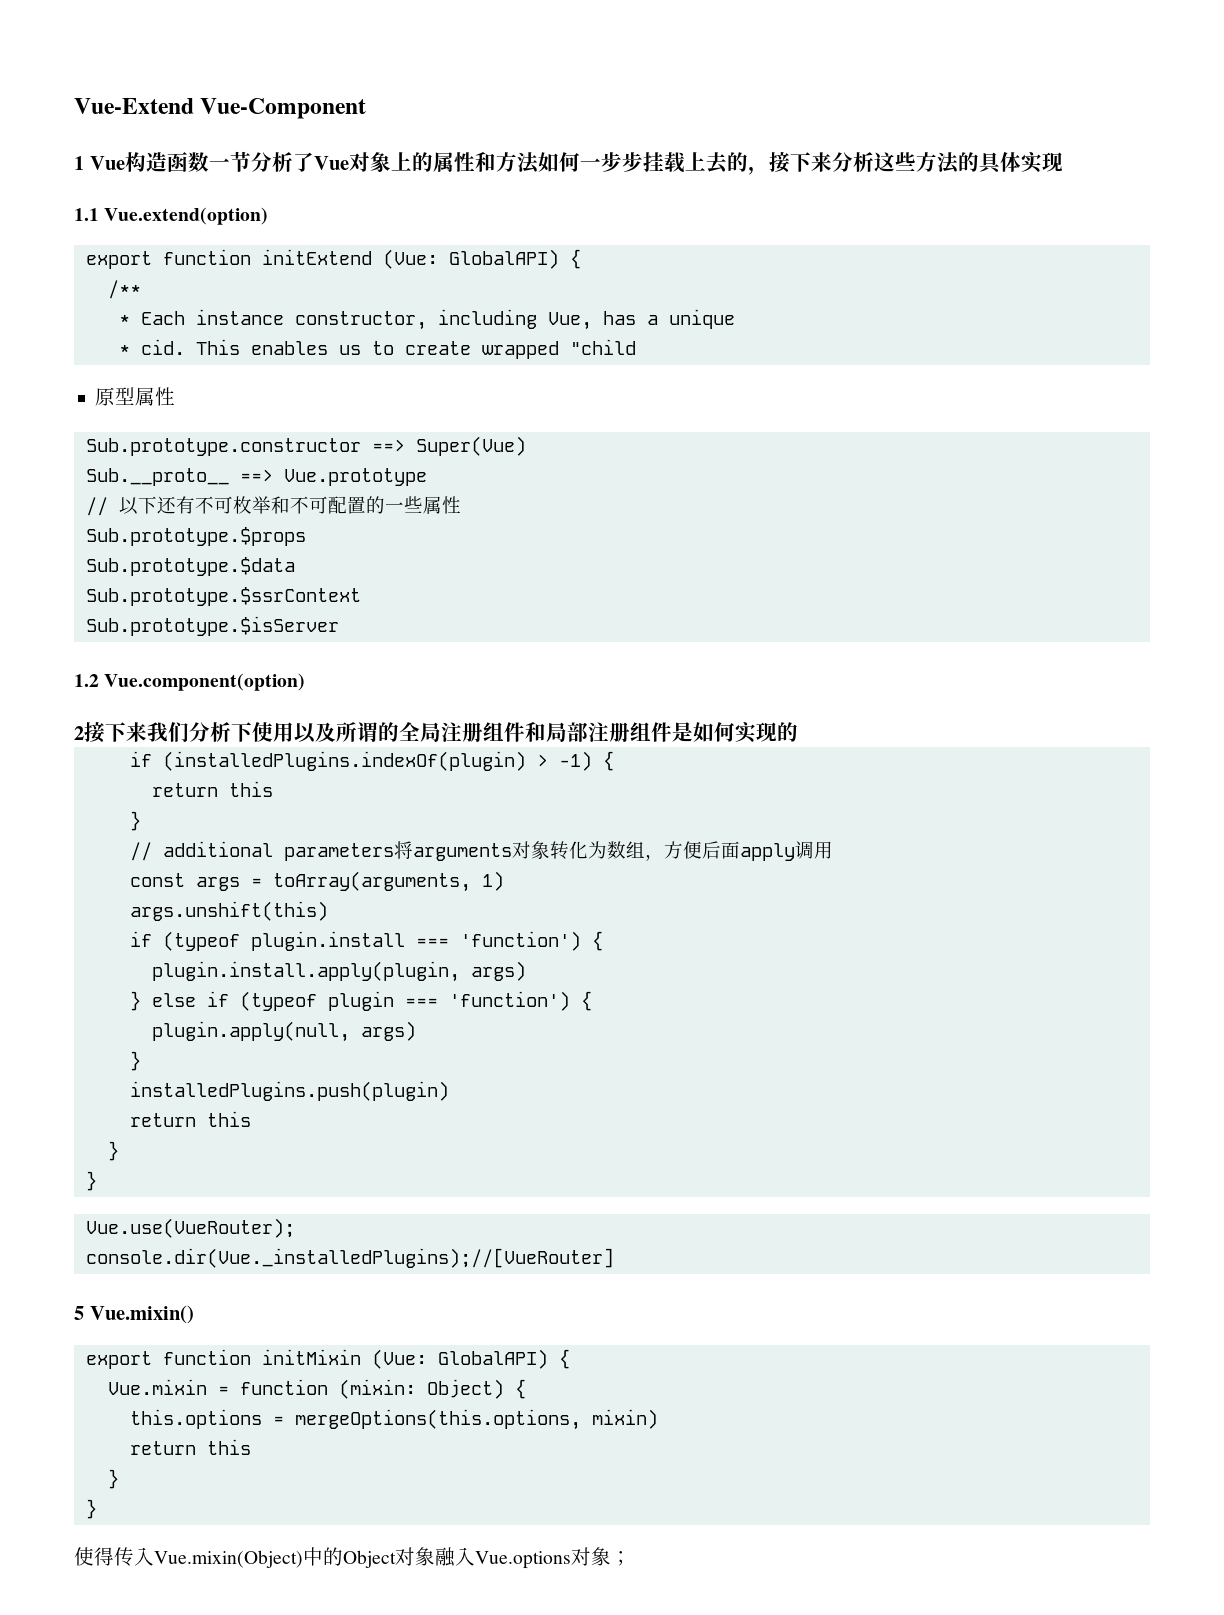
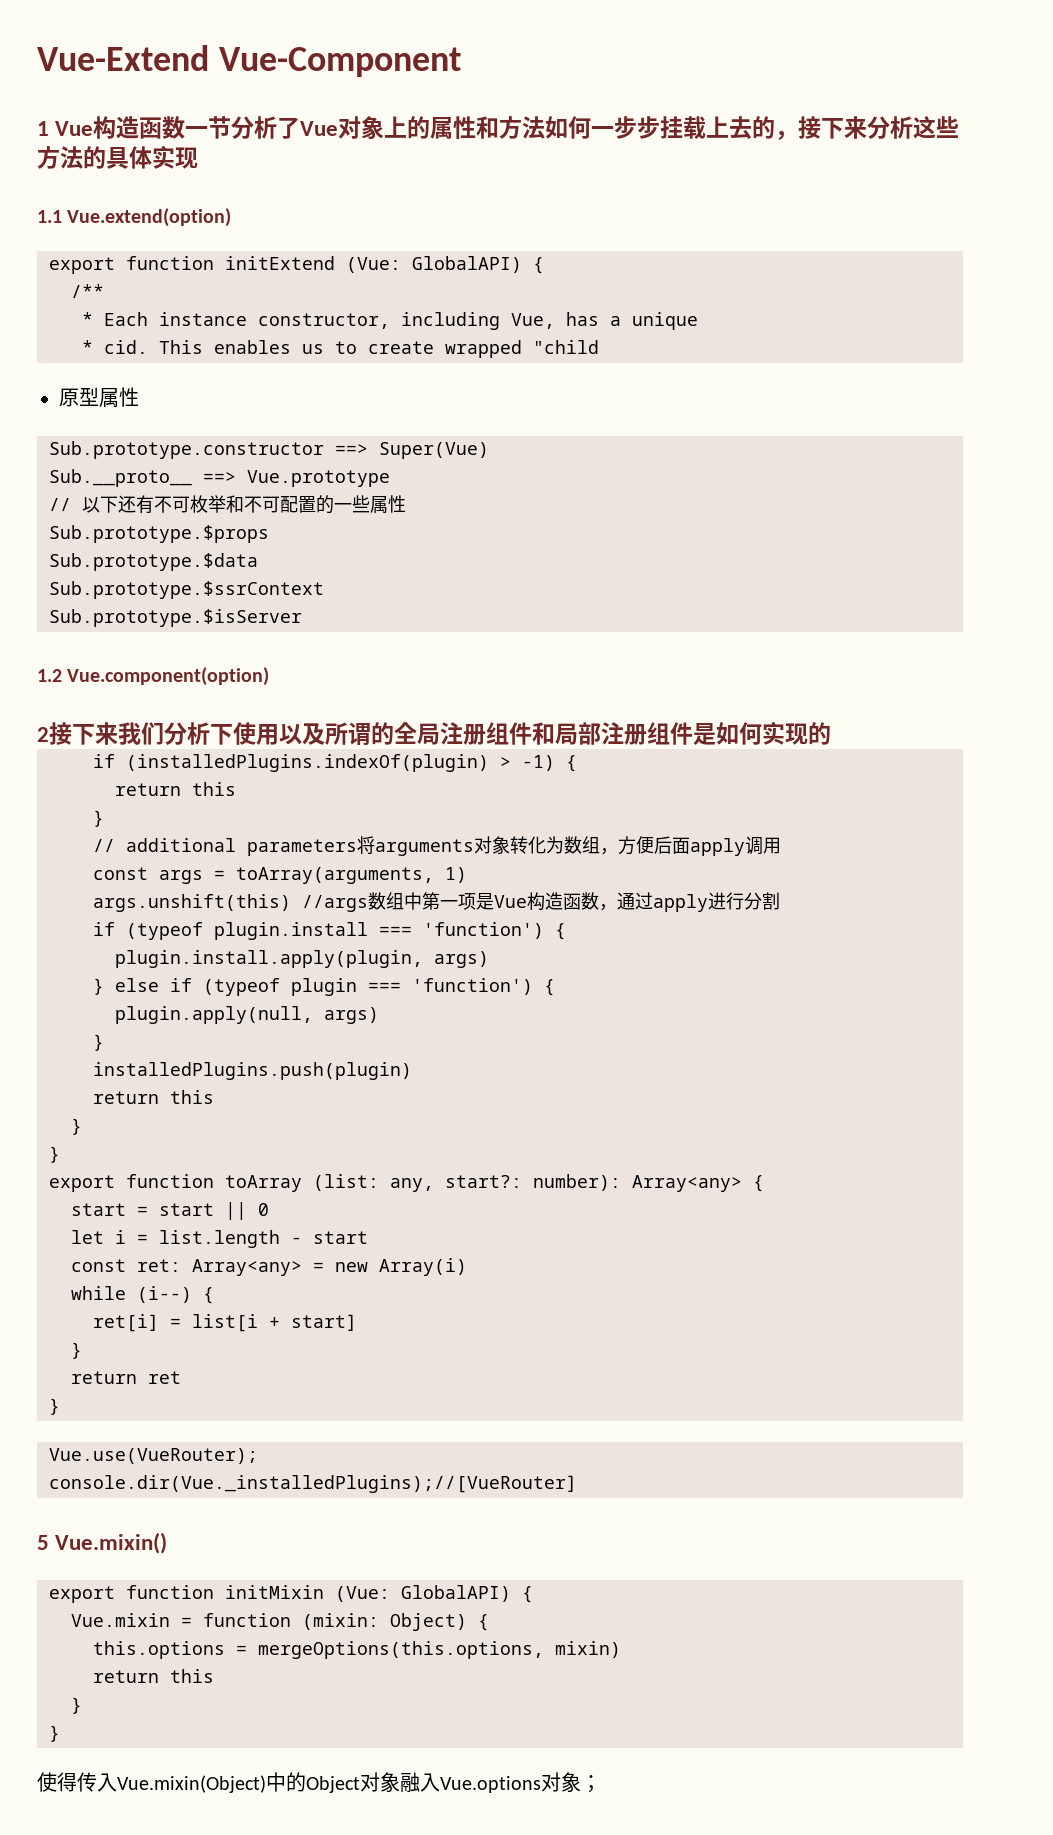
(328, 911) none -> [302,892,780,912] //args数组中第一项是Vue构造函数，通过apply进行分割
(97, 1181) none -> [49,1174,764,1192] [71,1202,269,1220] [71,1230,368,1248] [71,1258,467,1276] [71,1286,214,1304] [93,1314,357,1332] [71,1342,82,1359] [71,1371,181,1384] [49,1398,60,1415] // export function toArray (list: any, start?: number): Array<any> { // start = start || 0 // let i = list.length - start // const ret: Array<any> = new Array(i) // while (i--) { // ret[i] = list[i + start] // } // return ret // }

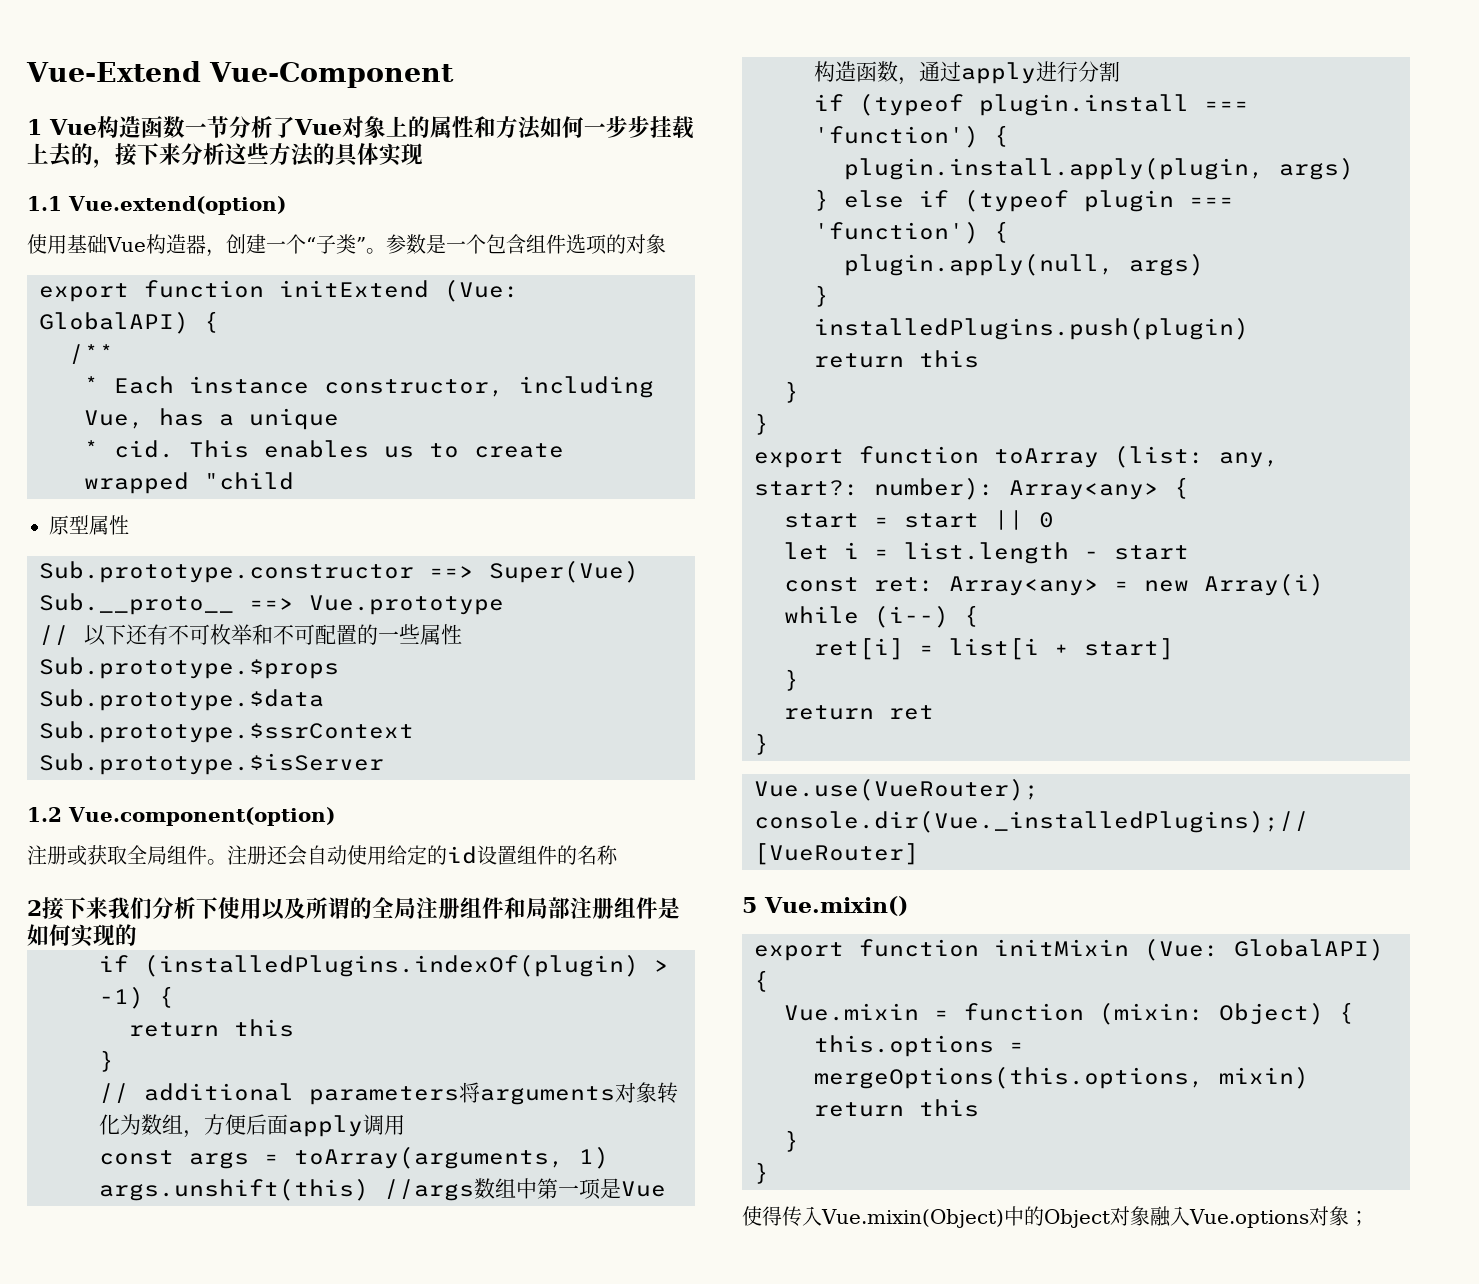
(232, 217) none -> [27,234,666,257] // 使用基础Vue构造器，创建一个“子类”。参数是一个包含组件选项的对象
(270, 676) none -> [27,845,618,866] // 注册或获取全局组件。注册还会自动使用给定的id设置组件的名称

